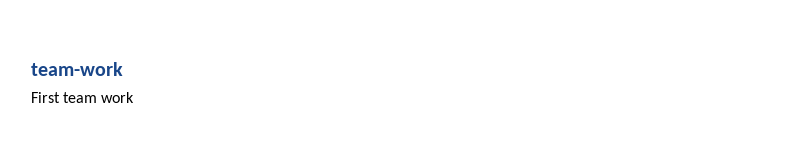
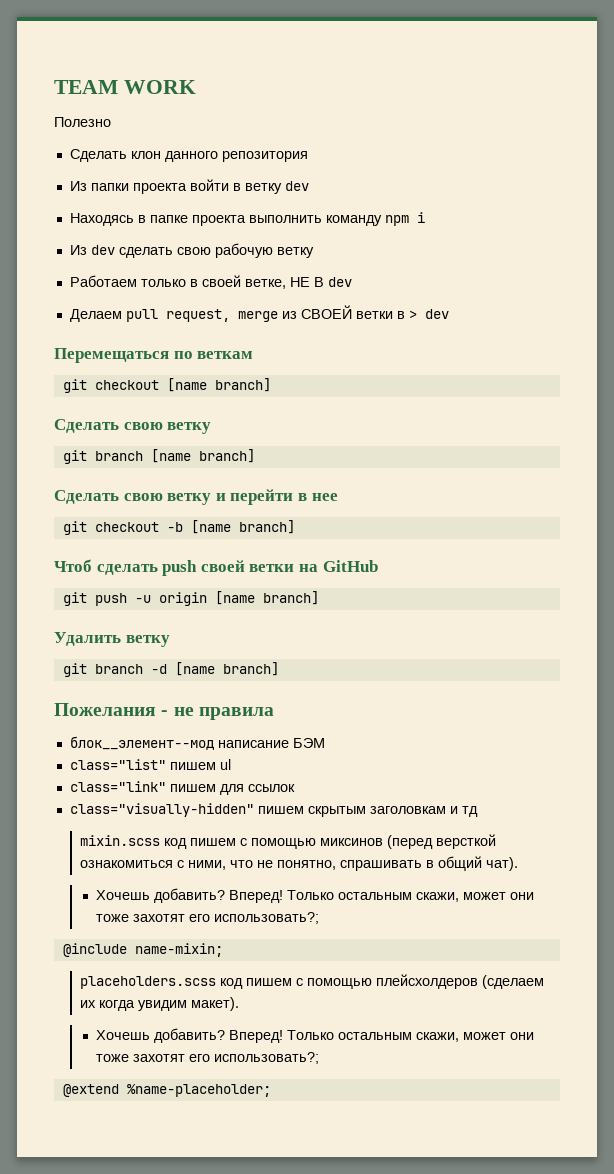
[31,62,123,76] [31,92,135,103] team-work // First team work -> [54,80,196,94] [54,117,111,127] [69,149,308,162] [69,179,309,194] [69,212,425,226] [69,243,314,258] [69,275,352,289] [69,305,449,322] [54,348,254,363] [62,378,271,393] [54,419,212,434] [62,449,255,464] [54,489,338,505] [62,520,295,535] [54,559,378,576] [62,591,319,606] [54,632,170,647] [62,662,279,677] [54,703,274,720] [69,736,325,750] [69,759,231,770] [69,781,295,795] [69,803,478,817] [79,834,496,849] [79,856,518,871] [95,888,534,903] [95,912,319,924] [62,943,223,957] [79,974,544,989] [79,997,239,1011] [95,1028,534,1043] [95,1052,319,1064] [62,1084,271,1097] TEAM WORK // Полезно // Сделать клон данного репозитория // Из папки проекта войти в ветку dev // Находясь в папке проекта выполнить команду npm i // Из dev сделать свою рабочую ветку // Работаем только в своей ветке, НЕ В dev // Делаем pull request, merge из СВОЕЙ ветки в > dev // Перемещаться по веткам // git checkout [name branch] // Сделать свою ветку // git branch [name branch] // Сделать свою ветку и перейти в нее // git checkout -b [name branch] // Чтоб сделать push своей ветки на GitHub // git push -u origin [name branch] // Удалить ветку // git branch -d [name branch] // Пожелания - не правила // блок__элемент--мод написание БЭМ // class="list" пишем ul // class="link" пишем для ссылок // class="visually-hidden" пишем скрытым заголовкам и тд // mixin.scss код пишем с помощью миксинов (перед версткой ознакомиться с ними, что не понятно, спрашивать в общий чат). // Хочешь добавить? Вперед! Только остальным скажи, может они тоже захотят его использовать?; // @include name-mixin; // placeholders.scss код пишем с помощью плейсхолдеров (сделаем их когда увидим макет). // Хочешь добавить? Вперед! Только остальным скажи, может они тоже захотят его использовать?; // @extend %name-placeholder;

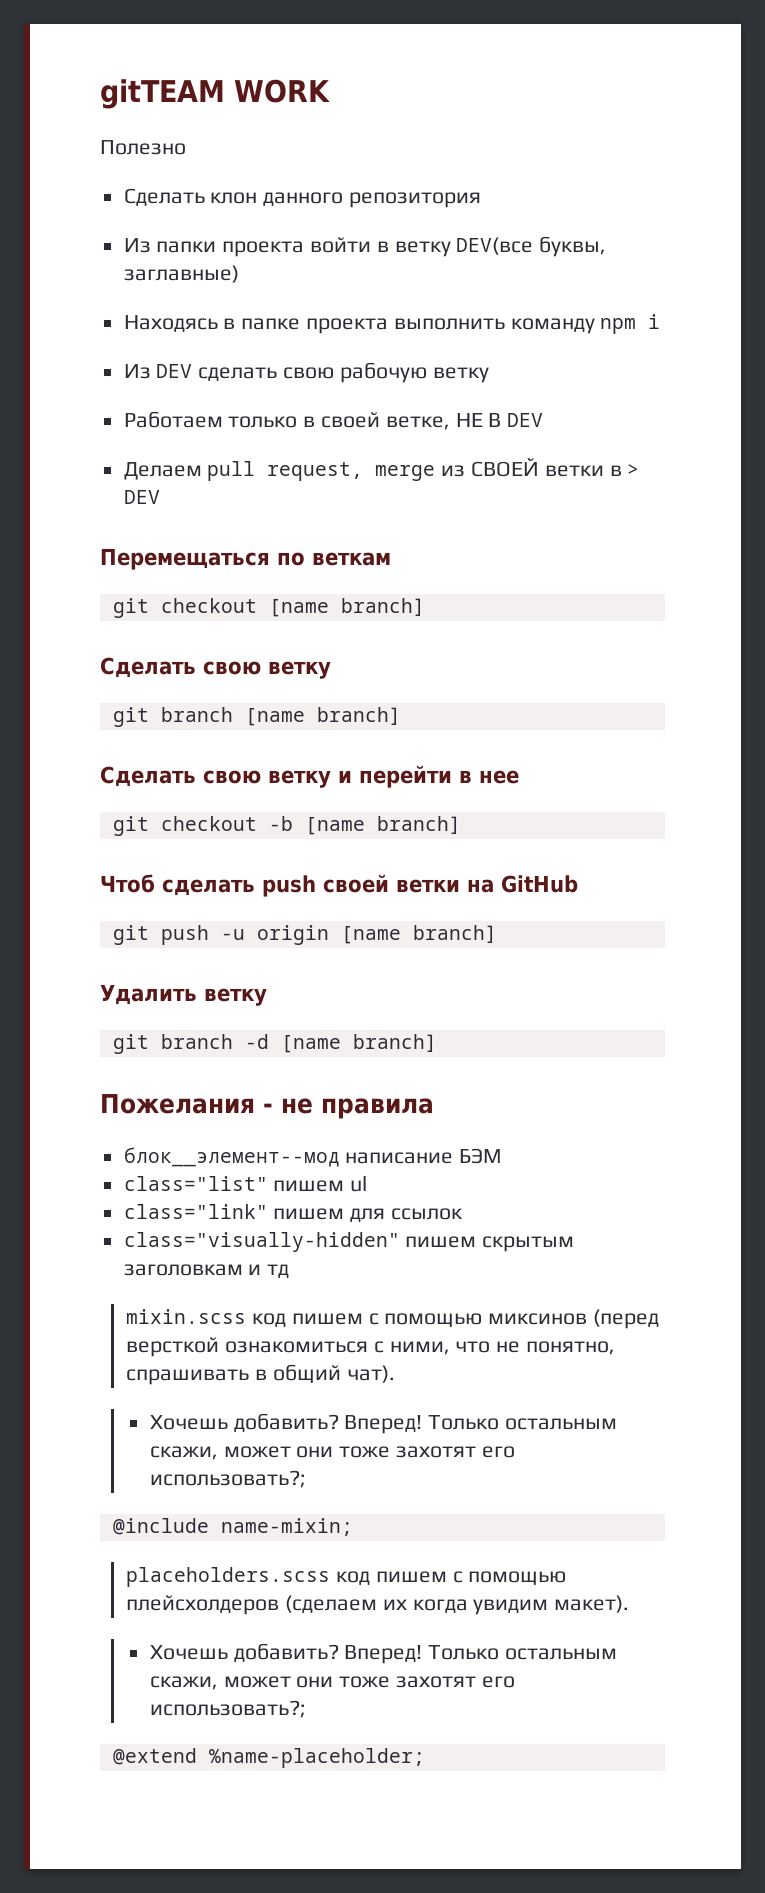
[54,80,118,94] TEAM -> [100,79,225,109] gitTEAM
[284,181,309,191] dev -> [456,236,607,257] [123,265,239,283] DEV(все буквы, заглавные)
[90,245,115,255] dev -> [156,364,193,378] DEV
[327,277,352,287] dev -> [507,413,544,427] DEV
[424,309,449,319] dev -> [123,490,160,504] DEV

